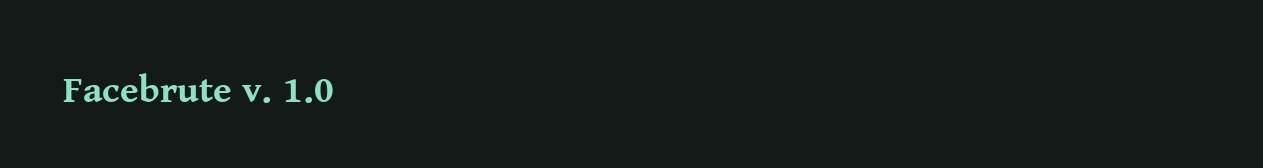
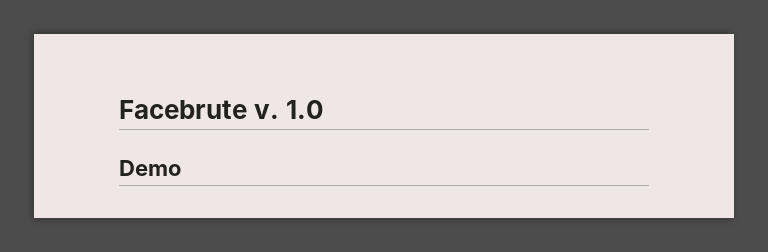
(334, 91) none -> [119,160,182,176] // Demo

